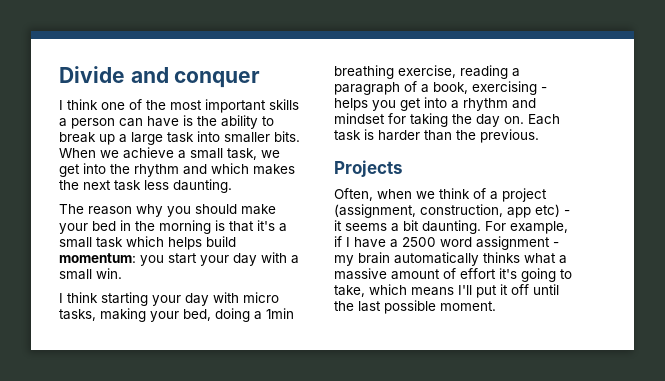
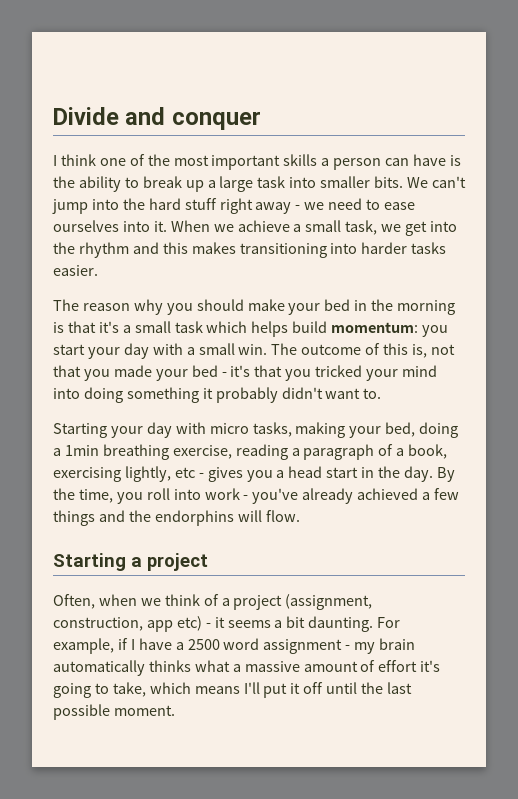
(300, 136) none -> [407,176,466,188] [52,198,416,214] [53,220,167,232] We can't jump into the hard stuff right away - we need to ease ourselves into it.
[211,163,295,175] [59,179,232,193] which makes the next task less daunting. -> [162,242,447,258] [53,265,98,276] this makes transitioning into harder tasks easier.
[59,292,148,306] // I think starting -> [271,343,455,358] [53,365,438,381] [53,387,382,403] [53,423,107,438] The outcome of this is, not that you made your bed - it's that you tricked your mind into doing something it probably didn't want to. // Starting
[541,87,547,92] [334,97,536,111] [334,113,560,127] [334,129,539,143] [334,160,403,177] - helps you get into a rhythm and mindset for taking the day on. Each task is harder than the previous. // Projects -> [124,466,455,482] [53,488,460,504] [53,510,300,526] [53,553,208,571] lightly, etc - gives you a head start in the day. By the time, you roll into work - you've already achieved a few things and the endorphins will flow. // Starting a project

